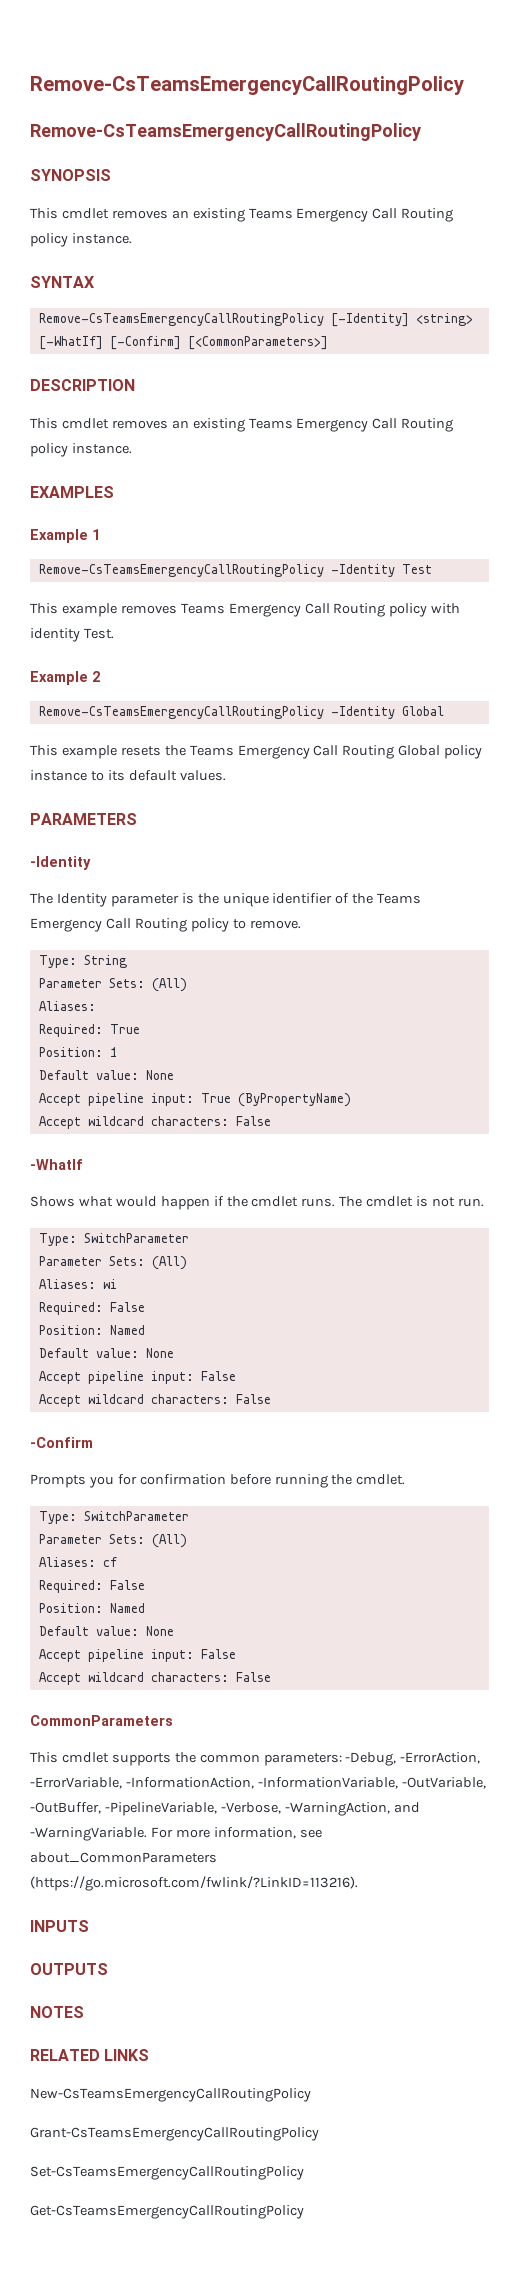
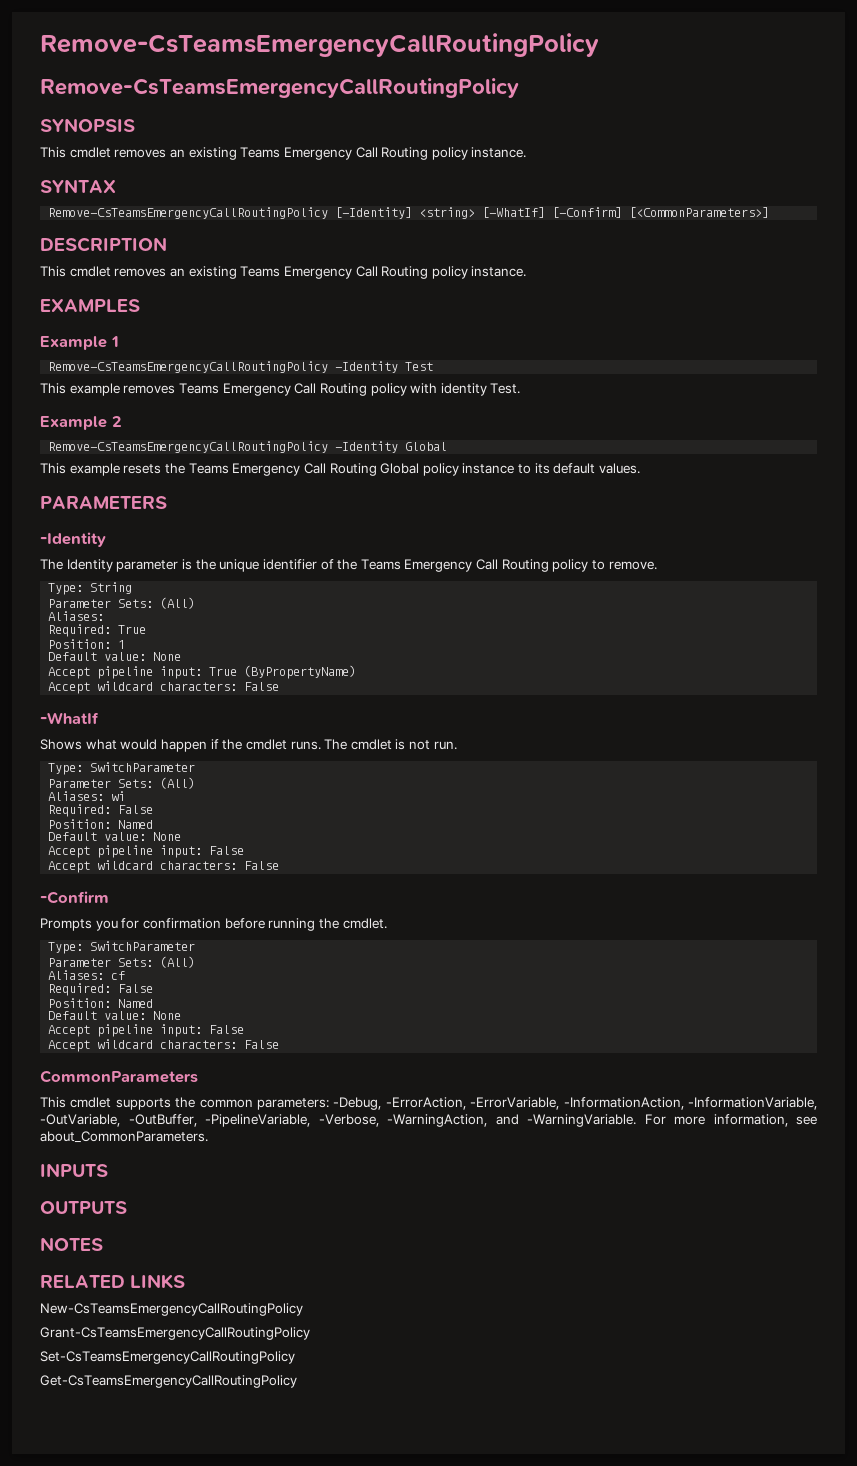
[30,1852,217,1863] [30,1876,358,1891] about_CommonParameters (https://go.microsoft.com/fwlink/?LinkID=113216). -> [40,1131,208,1143] about_CommonParameters.

